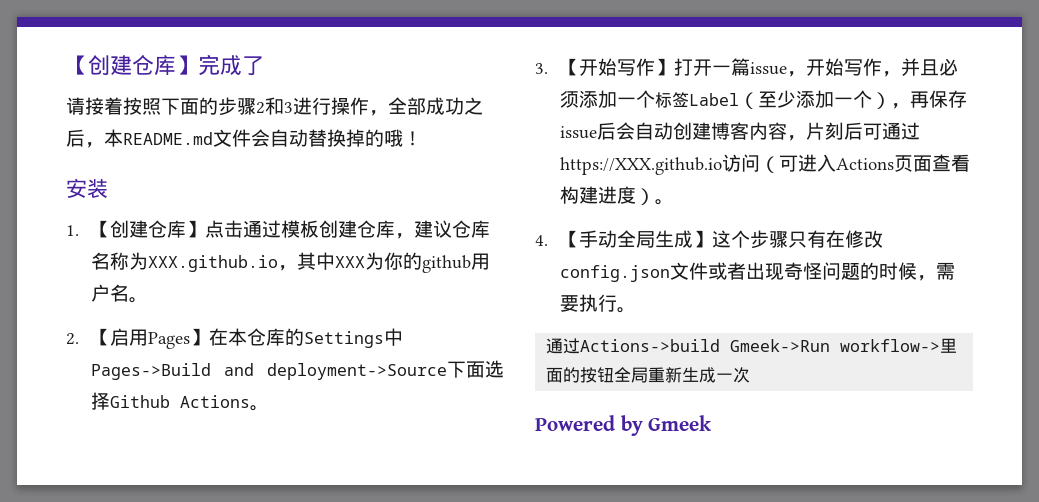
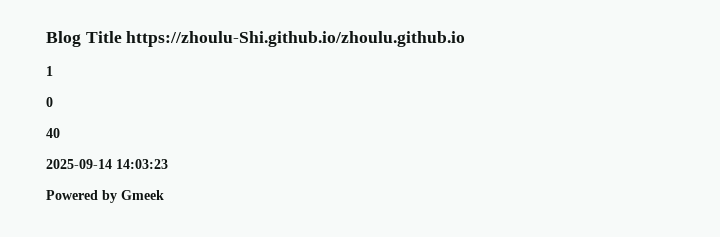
[66,54,264,76] [66,97,483,116] [66,129,422,148] [66,178,108,198] [66,220,490,239] [90,252,490,273] [90,284,148,303] [66,328,403,349] [90,360,504,380] [90,392,269,411] [535,58,958,77] [559,90,967,109] [559,122,920,141] [559,154,970,175] [559,186,674,205] [535,230,883,249] [559,262,955,282] [559,294,636,313] [546,338,958,354] [546,367,751,383] 【创建仓库】完成了 // 请接着按照下面的步骤2和3进行操作，全部成功之后，本README.md文件会自动替换掉的哦！ // 安装 // 1.【创建仓库】点击通过模板创建仓库，建议仓库名称为XXX.github.io，其中XXX为你的github用户名。 // 2.【启用Pages】在本仓库的Settings中Pages->Build and deployment->Source下面选择Github Actions。 // 3.【开始写作】打开一篇issue，开始写作，并且必须添加一个标签Label（至少添加一个），再保存issue后会自动创建博客内容，片刻后可通过https://XXX.github.io访问（可进入Actions页面查看构建进度）。 // 4.【手动全局生成】这个步骤只有在修改config.json文件或者出现奇怪问题的时候，需要执行。 // 通过Actions->build Gmeek->Run workflow->里面的按钮全局重新生成一次 -> [46,31,466,47] [46,66,53,76] [46,97,53,107] [46,128,60,138] [46,159,168,169] Blog Title https://zhoulu-Shi.github.io/zhoulu.github.io // 1 // 0 // 40 // 2025-09-14 14:03:23

